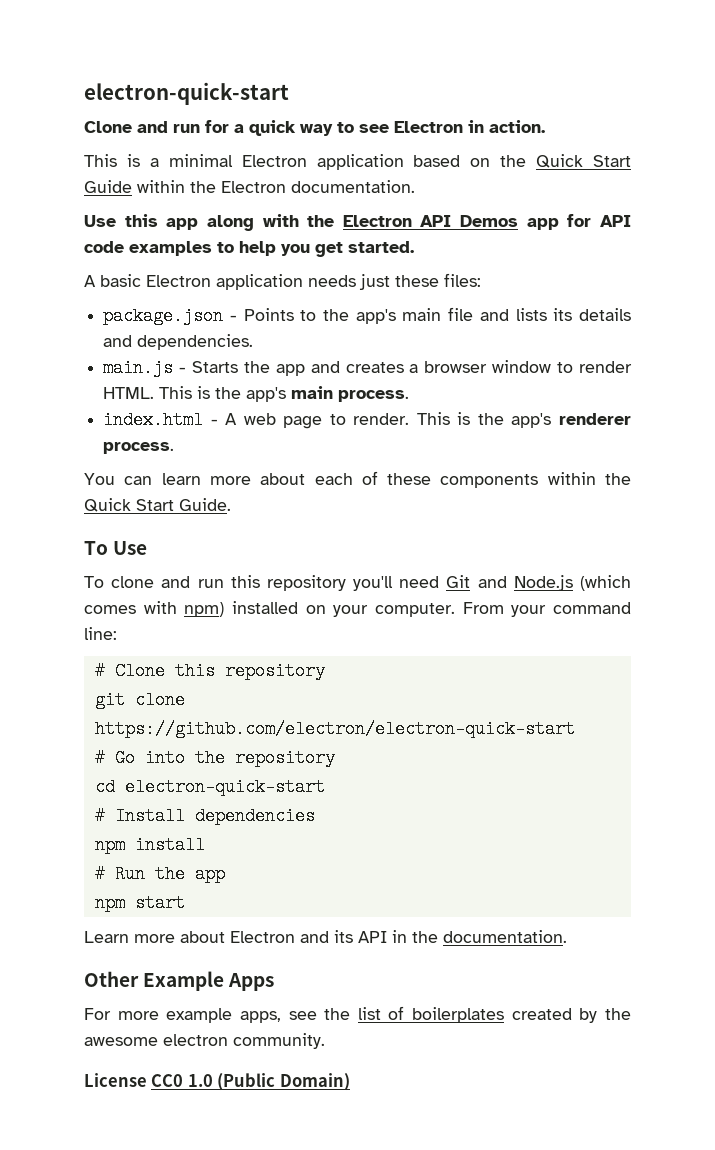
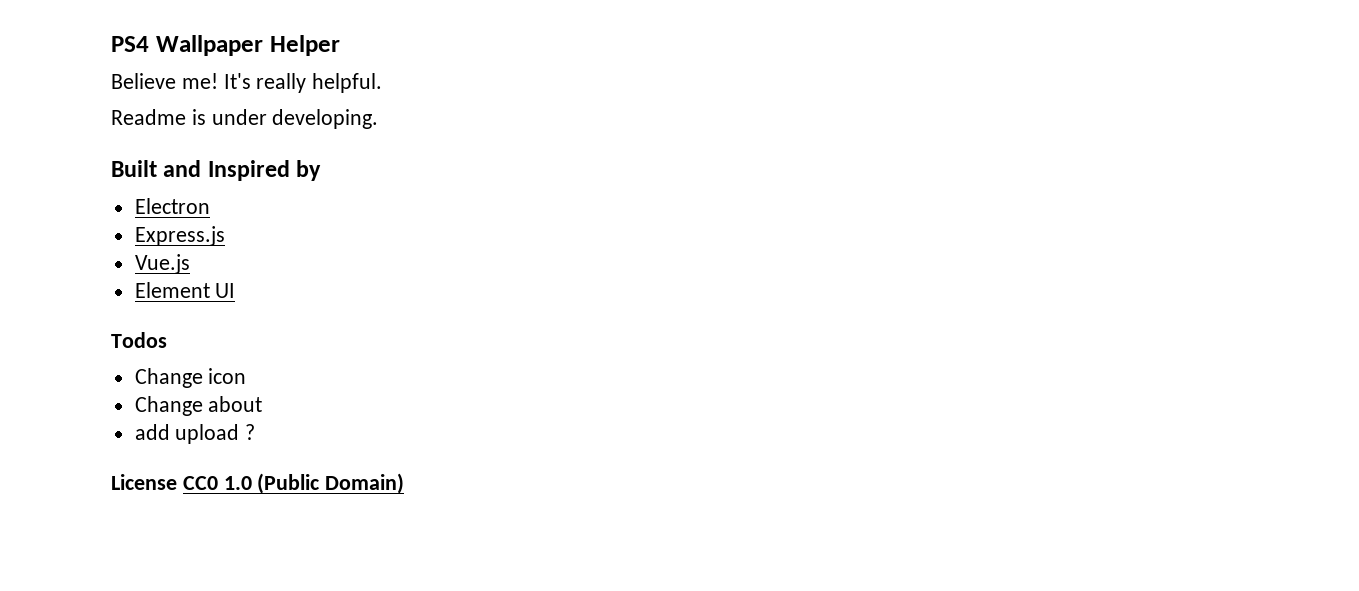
[84,82,289,105] [84,120,545,136] [84,154,631,170] [84,180,415,193] [84,214,631,231] [84,241,414,257] [84,273,481,290] [103,307,631,325] [103,334,254,350] [103,359,632,377] [103,386,410,402] [103,411,631,429] [103,442,175,454] [84,471,631,488] [84,498,231,512] [84,541,148,555] [84,575,631,591] [84,601,631,617] [84,627,117,640] [94,662,325,680] [94,691,185,709] [94,720,575,738] [94,749,335,767] [94,778,325,796] [94,807,315,825] [94,836,205,854] [94,865,225,883] [94,894,185,912] [84,930,567,943] [84,971,275,991] [84,1006,631,1023] [84,1033,325,1049] electron-quick-start // Clone and run for a quick way to see Electron in action. // This is a minimal Electron application based on the Quick Start Guide within the Electron documentation. // Use this app along with the Electron API Demos app for API code examples to help you get started. // A basic Electron application needs just these files: // package.json - Points to the app's main file and lists its details and dependencies. // main.js - Starts the app and creates a browser window to render HTML. This is the app's main process. // index.html - A web page to render. This is the app's renderer process. // You can learn more about each of these components within the Quick Start Guide. // To Use // To clone and run this repository you'll need Git and Node.js (which comes with npm) installed on your computer. From your command line: // # Clone this repository // git clone https://github.com/electron/electron-quick-start // # Go into the repository // cd electron-quick-start // # Install dependencies // npm install // # Run the app // npm start // Learn more about Electron and its API in the documentation. // Other Example Apps // For more example apps, see the list of boilerplates created by the awesome electron community. -> [111,35,340,56] [111,73,383,93] [111,109,379,129] [111,160,322,181] [134,198,210,214] [134,226,225,246] [134,254,190,274] [134,282,236,298] [111,332,167,348] [134,368,247,388] [134,396,263,416] [134,424,256,444] PS4 Wallpaper Helper // Believe me! It's really helpful. // Readme is under developing. // Built and Inspired by // Electron // Express.js // Vue.js // Element UI // Todos // Change icon // Change about // add upload ?

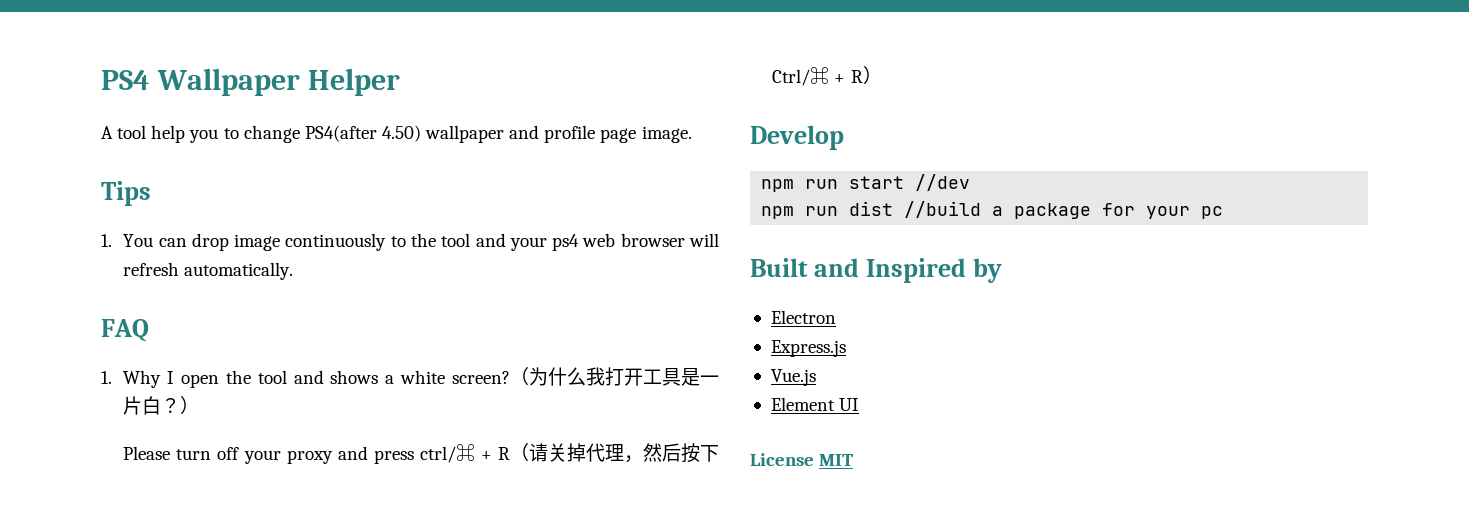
[111,73,383,93] [111,109,379,129] Believe me! It's really helpful. // Readme is under developing. -> [101,125,692,143] [101,181,151,206] [101,233,719,251] [123,262,294,280] [101,319,149,342] [101,367,719,388] [123,396,200,415] [123,443,719,464] [772,66,882,86] [750,125,844,150] [761,174,971,192] [761,201,1224,219] A tool help you to change PS4(after 4.50) wallpaper and profile page image. // Tips // 1. You can drop image continuously to the tool and your ps4 web browser will refresh automatically. // FAQ // 1. Why I open the tool and shows a white screen?（为什么我打开工具是一片白？） // Please turn off your proxy and press ctrl/⌘ + R（请关掉代理，然后按下Ctrl/⌘ + R） // Develop // npm run start //dev // npm run dist //build a package for your pc
[111,332,167,348] [134,368,247,388] [134,396,263,416] [134,424,256,444] [111,473,405,494] Todos // Change icon // Change about // add upload ? // License CC0 1.0 (Public Domain) -> [750,453,854,466] License MIT

